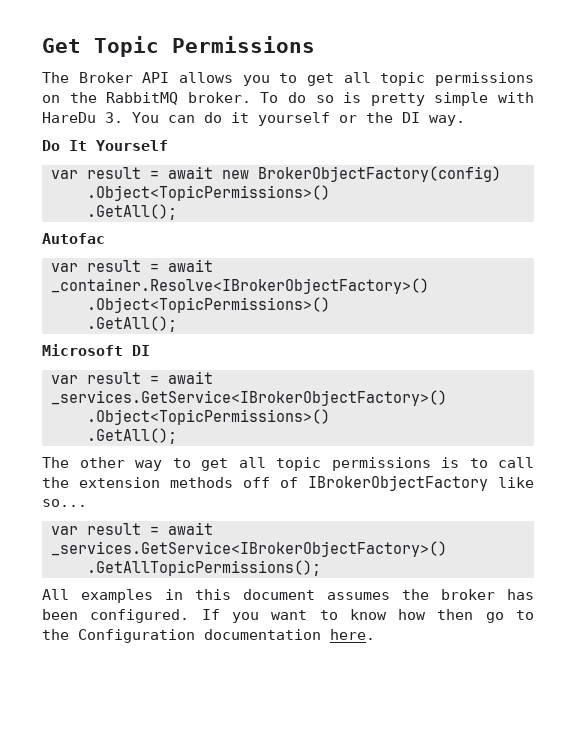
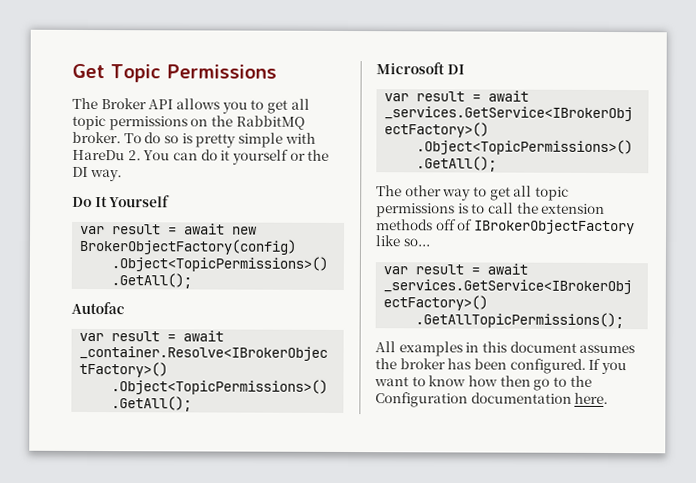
[105,112,123,123] 3. -> [127,150,141,161] 2.

